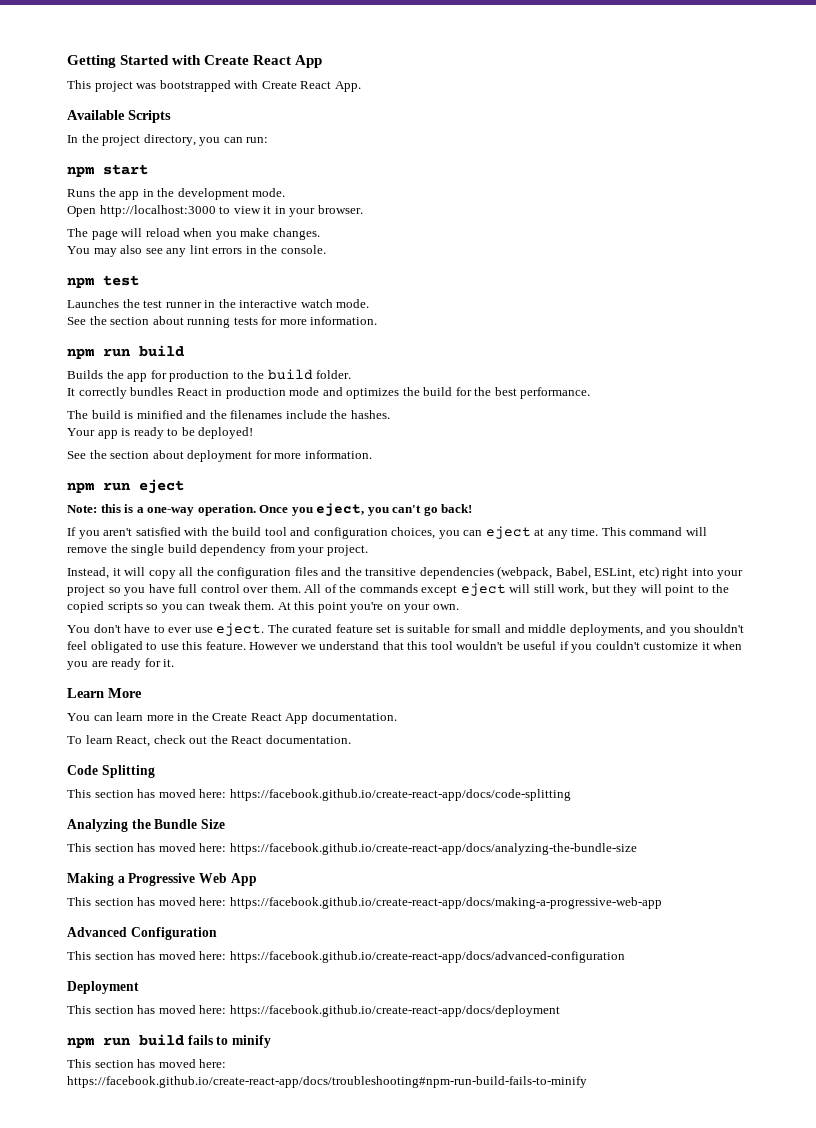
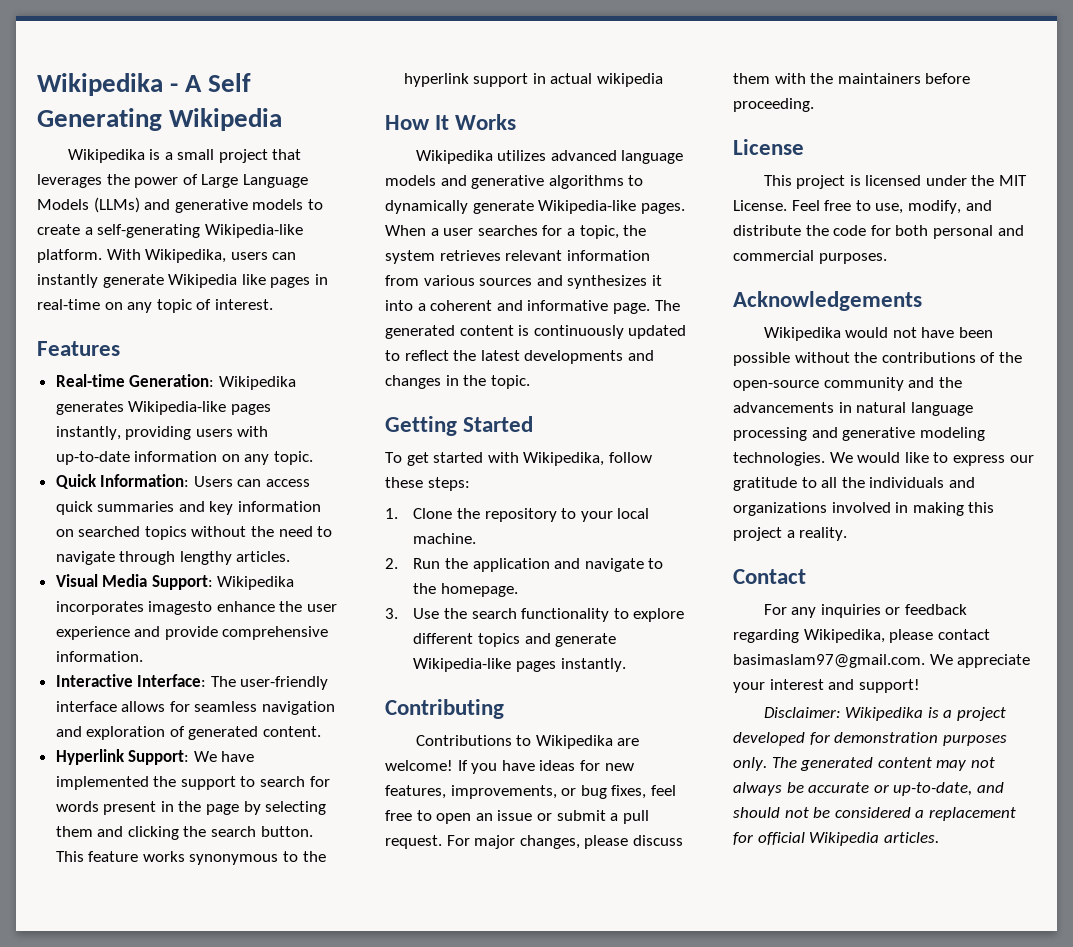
[67,55,323,68] [67,80,361,92] [67,110,171,123] [67,134,269,146] [67,164,148,177] [67,188,286,200] [67,205,363,217] [67,228,320,240] [67,245,326,257] [67,275,139,288] [67,299,370,308] [67,316,378,328] [67,345,184,359] [67,369,352,382] [67,387,591,399] [67,410,390,419] [67,427,254,439] [67,450,372,462] [67,479,184,494] [67,503,473,516] [67,526,707,539] [67,544,368,556] [67,566,744,579] [67,583,730,596] [67,601,459,613] [67,623,745,636] [67,641,743,653] [67,658,175,670] [67,688,142,698] [67,712,397,724] [67,735,351,747] [67,765,155,778] [67,789,571,801] [67,819,225,832] [67,843,637,855] [67,873,257,886] [67,897,662,909] [67,927,217,940] [67,951,625,963] [67,981,139,994] [67,1005,560,1017] [67,1034,271,1048] [67,1059,227,1068] [67,1076,587,1088] Getting Started with Create React App // This project was bootstrapped with Create React App. // Available Scripts // In the project directory, you can run: // npm start // Runs the app in the development mode. // Open http://localhost:3000 to view it in your browser. // The page will reload when you make changes. // You may also see any lint errors in the console. // npm test // Launches the test runner in the interactive watch mode. // See the section about running tests for more information. // npm run build // Builds the app for production to the build folder. // It correctly bundles React in production mode and optimizes the build for the best performance. // The build is minified and the filenames include the hashes. // Your app is ready to be deployed! // See the section about deployment for more information. // npm run eject // Note: this is a one-way operation. Once you eject, you can't go back! // If you aren't satisfied with the build tool and configuration choices, you can eject at any time. This command will remove the single build dependency from your project. // Instead, it will copy all the configuration files and the transitive dependencies (webpack, Babel, ESLint, etc) right into your project so you have full control over them. All of the commands except eject will still work, but they will point to the copied scripts so you can tweak them. At this point you're on your own. // You don't have to ever use eject. The curated feature set is suitable for small and middle deployments, and you shouldn't feel obligated to use this feature. However we understand that this tool wouldn't be useful if you couldn't customize it when you are ready for it. // Learn More // You can learn more in the Create React App documentation. // To learn React, check out the React documentation. // Code Splitting // This section has moved here: https://facebook.github.io/create-react-app/docs/code-splitting // Analyzing the Bundle Size // This section has moved here: https://facebook.github.io/create-react-app/docs/analyzing-the-bundle-size // Making a Progressive Web App // This section has moved here: https://facebook.github.io/create-react-app/docs/making-a-progressive-web-app // Advanced Configuration // This section has moved here: https://facebook.github.io/create-react-app/docs/advanced-configuration // Deployment // This section has moved here: https://facebook.github.io/create-react-app/docs/deployment // npm run build fails to minify // This section has moved here: https://facebook.github.io/create-react-app/docs/troubleshooting#npm-run-build-fails-to-minify -> [37,73,252,96] [37,108,283,131] [67,149,302,163] [37,174,308,188] [37,197,323,213] [37,224,303,238] [37,249,297,263] [37,274,328,288] [37,299,273,313] [37,341,120,356] [55,374,296,390] [55,401,271,415] [55,426,269,440] [55,451,314,465] [55,474,311,489] [55,501,322,515] [55,526,333,540] [55,551,291,565] [55,574,295,590] [55,601,338,615] [55,626,329,640] [55,651,143,662] [55,674,329,690] [55,701,336,715] [55,726,322,740] [55,749,255,765] [55,776,330,790] [55,801,327,815] [55,826,313,840] [55,851,326,865] [403,73,664,87] [385,114,517,130] [415,150,684,164] [385,175,644,189] [385,200,685,214] [385,225,647,239] [385,250,650,264] [385,275,662,289] [385,300,680,314] [385,325,687,339] [385,350,654,364] [385,375,530,389] [385,416,534,436] [385,452,652,466] [385,477,470,491] [385,508,650,522] [413,533,477,544] [385,558,664,572] [413,583,518,597] [385,608,685,622] [413,633,617,647] [413,658,626,672] [385,699,504,719] [415,735,640,749] [385,760,634,774] [385,785,676,799] [385,810,649,824] [385,835,683,849] [733,73,971,84] [733,98,814,112] [733,139,804,155] [763,175,1028,189] [733,200,992,214] [733,225,1024,239] [733,250,887,264] [733,291,922,311] [763,327,993,341] [733,352,1022,366] [733,377,962,391] [733,402,973,416] [733,427,985,441] [733,452,1034,466] [733,477,975,491] [733,502,995,516] [733,527,848,541] [733,569,806,584] [763,604,967,618] [733,629,990,643] [733,654,1031,668] [733,679,920,693] [763,707,1006,721] [733,732,1007,746] [733,757,995,771] [733,782,1004,796] [733,807,1016,821] [733,832,939,846] Wikipedika - A Self Generating Wikipedia // Wikipedika is a small project that leverages the power of Large Language Models (LLMs) and generative models to create a self-generating Wikipedia-like platform. With Wikipedika, users can instantly generate Wikipedia like pages in real-time on any topic of interest. // Features // Real-time Generation: Wikipedika generates Wikipedia-like pages instantly, providing users with up-to-date information on any topic. // Quick Information: Users can access quick summaries and key information on searched topics without the need to navigate through lengthy articles. // Visual Media Support: Wikipedika incorporates imagesto enhance the user experience and provide comprehensive information. // Interactive Interface: The user-friendly interface allows for seamless navigation and exploration of generated content. // Hyperlink Support: We have implemented the support to search for words present in the page by selecting them and clicking the search button. This feature works synonymous to the hyperlink support in actual wikipedia // How It Works // Wikipedika utilizes advanced language models and generative algorithms to dynamically generate Wikipedia-like pages. When a user searches for a topic, the system retrieves relevant information from various sources and synthesizes it into a coherent and informative page. The generated content is continuously updated to reflect the latest developments and changes in the topic. // Getting Started // To get started with Wikipedika, follow these steps: // 1. Clone the repository to your local machine. // 2. Run the application and navigate to the homepage. // 3. Use the search functionality to explore different topics and generate Wikipedia-like pages instantly. // Contributing // Contributions to Wikipedika are welcome! If you have ideas for new features, improvements, or bug fixes, feel free to open an issue or submit a pull request. For major changes, please discuss them with the maintainers before proceeding. // License // This project is licensed under the MIT License. Feel free to use, modify, and distribute the code for both personal and commercial purposes. // Acknowledgements // Wikipedika would not have been possible without the contributions of the open-source community and the advancements in natural language processing and generative modeling technologies. We would like to express our gratitude to all the individuals and organizations involved in making this project a reality. // Contact // For any inquiries or feedback regarding Wikipedika, please contact basimaslam97@gmail.com. We appreciate your interest and support! // Disclaimer: Wikipedika is a project developed for demonstration purposes only. The generated content may not always be accurate or up-to-date, and should not be considered a replacement for official Wikipedia articles.

